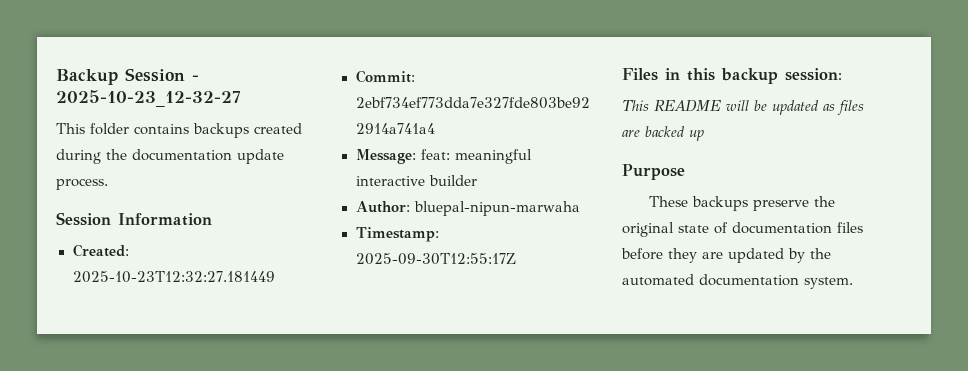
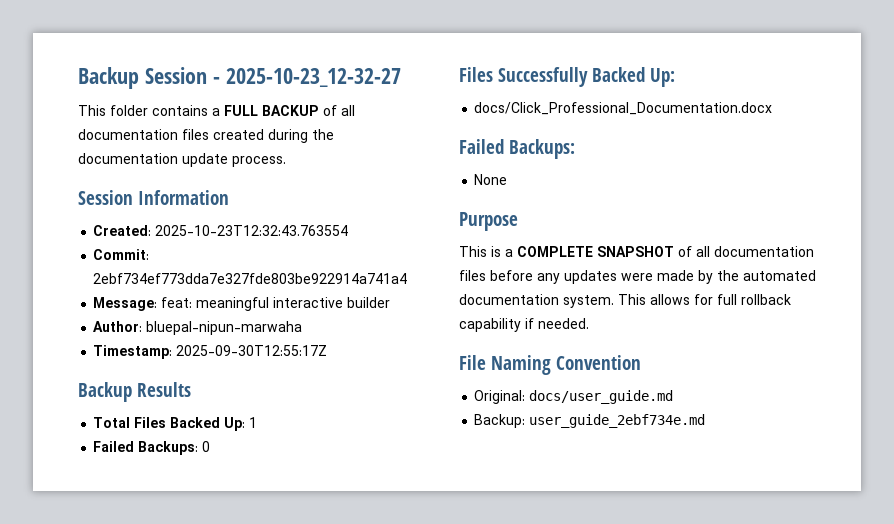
[193,123,249,138] backups -> [212,105,355,116] [78,129,209,140] a FULL BACKUP of all documentation files
[72,271,275,283] 2025-10-23T12:32:27.181449 -> [155,225,349,236] 2025-10-23T12:32:43.763554
[622,68,842,84] [622,100,864,115] [622,126,704,141] [622,164,685,180] [648,196,835,211] [622,222,863,237] [621,248,784,263] Files in this backup session: // This README will be updated as files are backed up // Purpose // These backups preserve the original state of documentation files before they are updated -> [78,382,192,402] [93,417,258,431] [93,441,211,455] [459,67,676,87] [474,102,773,115] [459,139,576,159] [474,174,508,185] [459,212,518,231] [459,246,814,257] [459,270,694,284] Backup Results // Total Files Backed Up: 1 // Failed Backups: 0 // Files Successfully Backed Up: // docs/Click_Professional_Documentation.docx // Failed Backups: // None // Purpose // This is a COMPLETE SNAPSHOT of all documentation files before any updates were made
(853, 283) none -> [618,294,791,305] [459,318,589,332] [459,355,642,375] [474,390,674,404] [474,414,706,428] This allows for full rollback capability if needed. // File Naming Convention // Original: docs/user_guide.md // Backup: user_guide_2ebf734e.md

